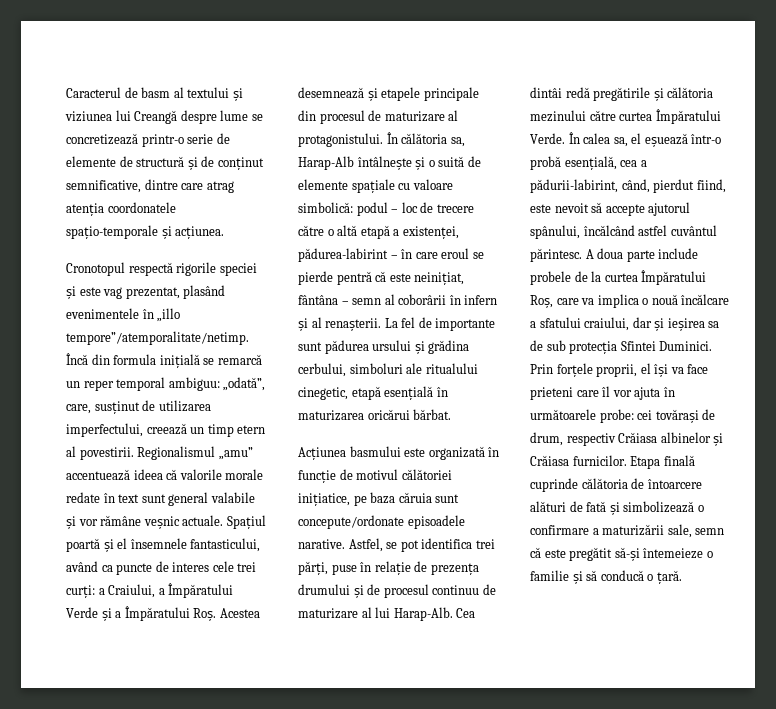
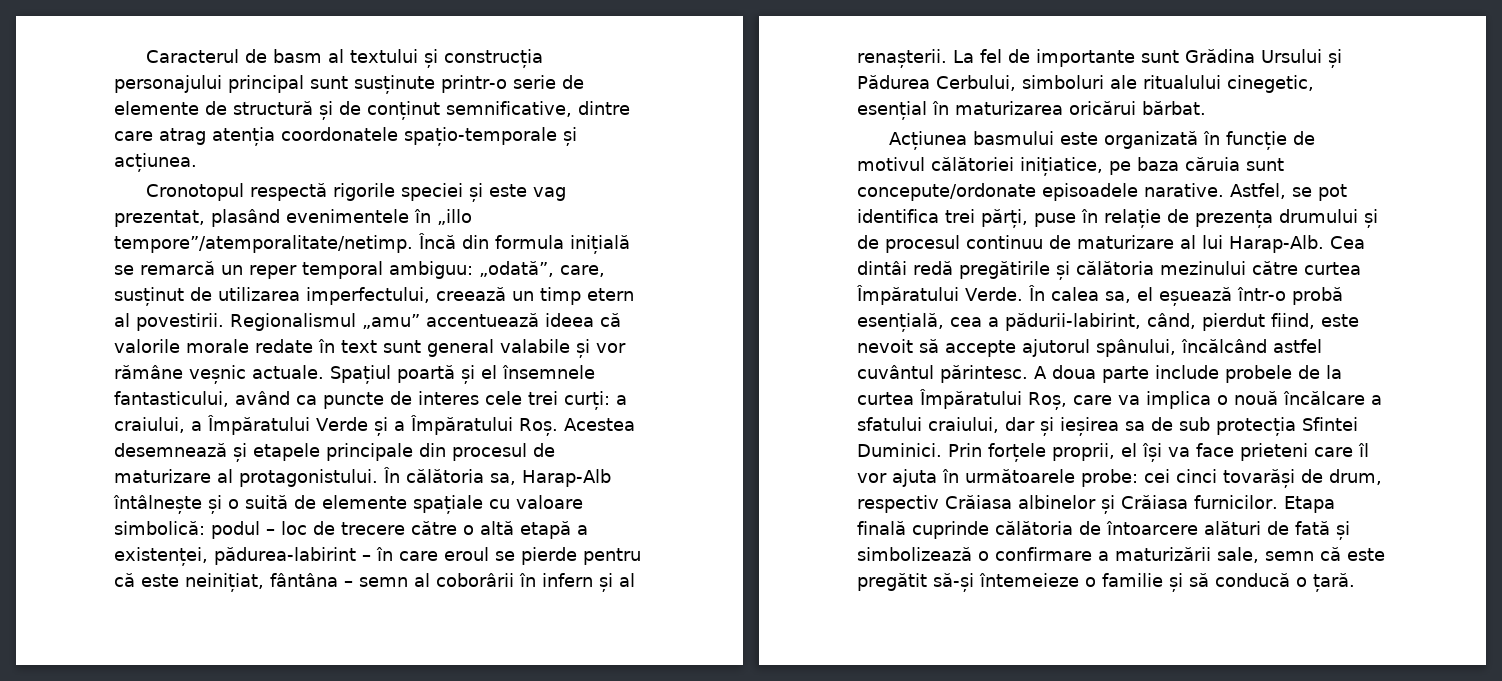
[65,110,263,124] [66,133,138,145] viziunea lui Creangă despre lume se concretizează -> [443,49,543,68] [114,75,435,94] construcția personajului principal sunt susținute
[108,584,156,598] Craiului, -> [114,417,185,433] craiului,
[336,271,372,285] pentră -> [583,548,641,565] pentru
[324,340,470,354] [298,363,346,377] pădurea ursului și grădina cerbului, -> [1185,49,1342,68] [857,75,1016,91] Grădina Ursului și Pădurea Cerbului,
[351,386,434,400] etapă esențială -> [857,101,927,120] esențial
[655,409,699,423] tovărași -> [1176,469,1295,488] cinci tovarăși

